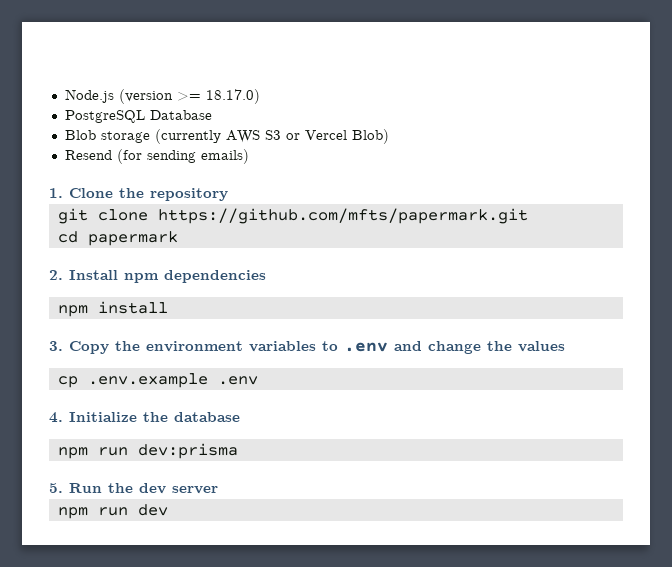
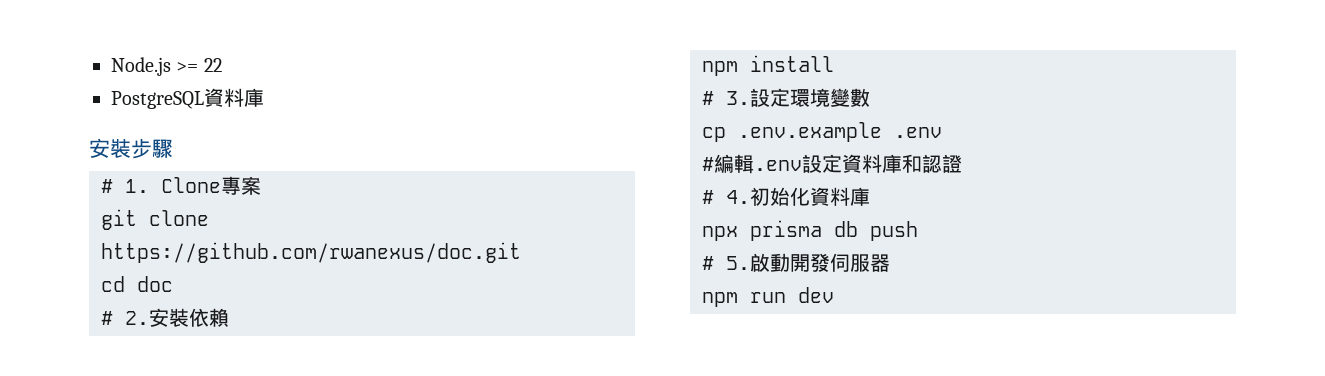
[118,89,260,104] [64,110,212,123] [64,129,389,144] [64,149,249,164] [49,188,228,201] (version >= 18.17.0) // PostgreSQL Database // Blob storage (currently AWS S3 or Vercel Blob) // Resend (for sending emails) // 1. Clone the repository -> [176,58,222,72] [111,88,264,109] [89,138,173,159] [101,176,261,195] >= 22 // PostgreSQL資料庫 // 安裝步驟 // # 1. Clone專案
[157,208,528,224] https://github.com/mfts/papermark.git -> [101,242,521,263] https://github.com/rwanexus/doc.git
[87,231,178,246] [49,270,266,283] [57,301,168,317] [49,341,565,354] [57,373,258,388] [49,412,240,423] [57,443,238,459] [49,483,218,494] papermark // 2. Install npm dependencies // npm install // 3. Copy the environment variables to .env and change the values // cp .env.example .env // 4. Initialize the database // npm run dev:prisma // 5. Run the dev server -> [137,276,173,292] [101,308,229,327] [702,55,834,76] [702,88,870,107] [702,122,942,142] [702,154,962,174] [702,187,870,206] [702,220,918,241] [702,253,890,272] doc // # 2.安裝依賴 // npm install // # 3.設定環境變數 // cp .env.example .env // #編輯.env設定資料庫和認證 // # 4.初始化資料庫 // npx prisma db push // # 5.啟動開發伺服器

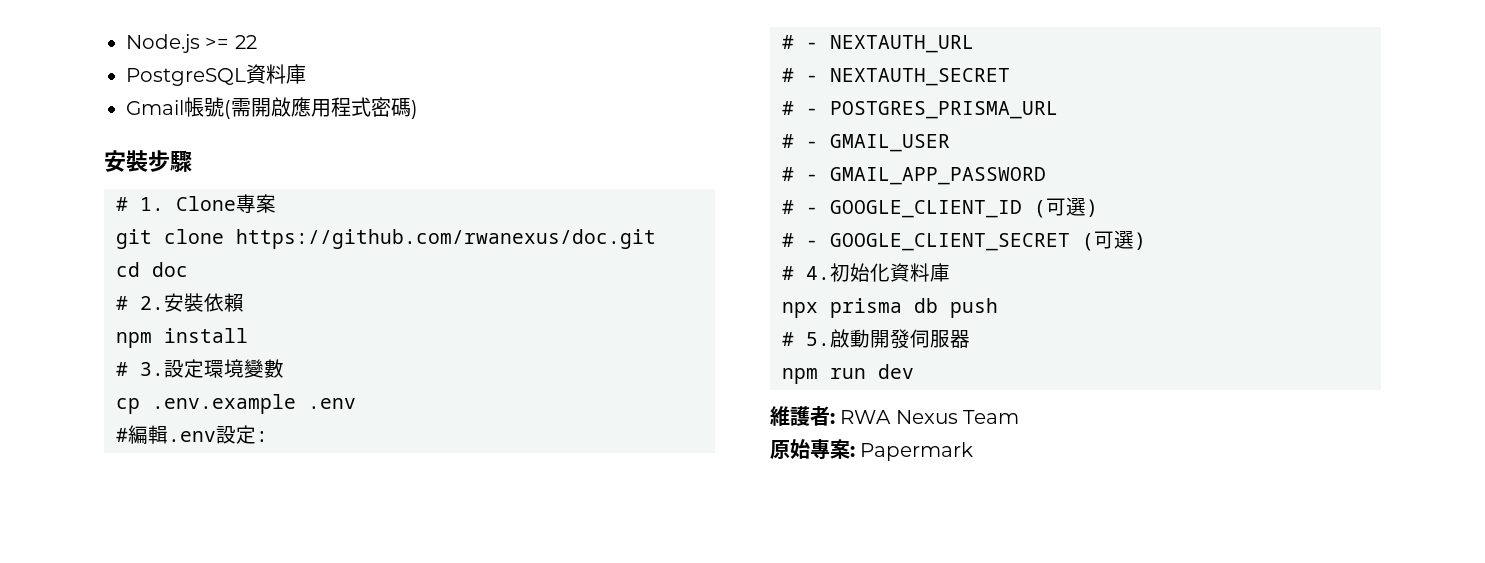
(264, 97) none -> [126,97,418,119] // Gmail帳號(需開啟應用程式密碼)
[842,154,962,173] 資料庫和認證 -> [256,431,268,442] [782,35,974,53] [782,68,1010,86] [782,101,1058,119] [782,134,950,152] [782,167,1046,185] [782,197,1098,218] [782,230,1146,251] : // # - NEXTAUTH_URL // # - NEXTAUTH_SECRET // # - POSTGRES_PRISMA_URL // # - GMAIL_USER // # - GMAIL_APP_PASSWORD // # - GOOGLE_CLIENT_ID (可選) // # - GOOGLE_CLIENT_SECRET (可選)
(834, 295) none -> [770,406,1020,426] [770,439,974,461] // 維護者: RWA Nexus Team // 原始專案: Papermark

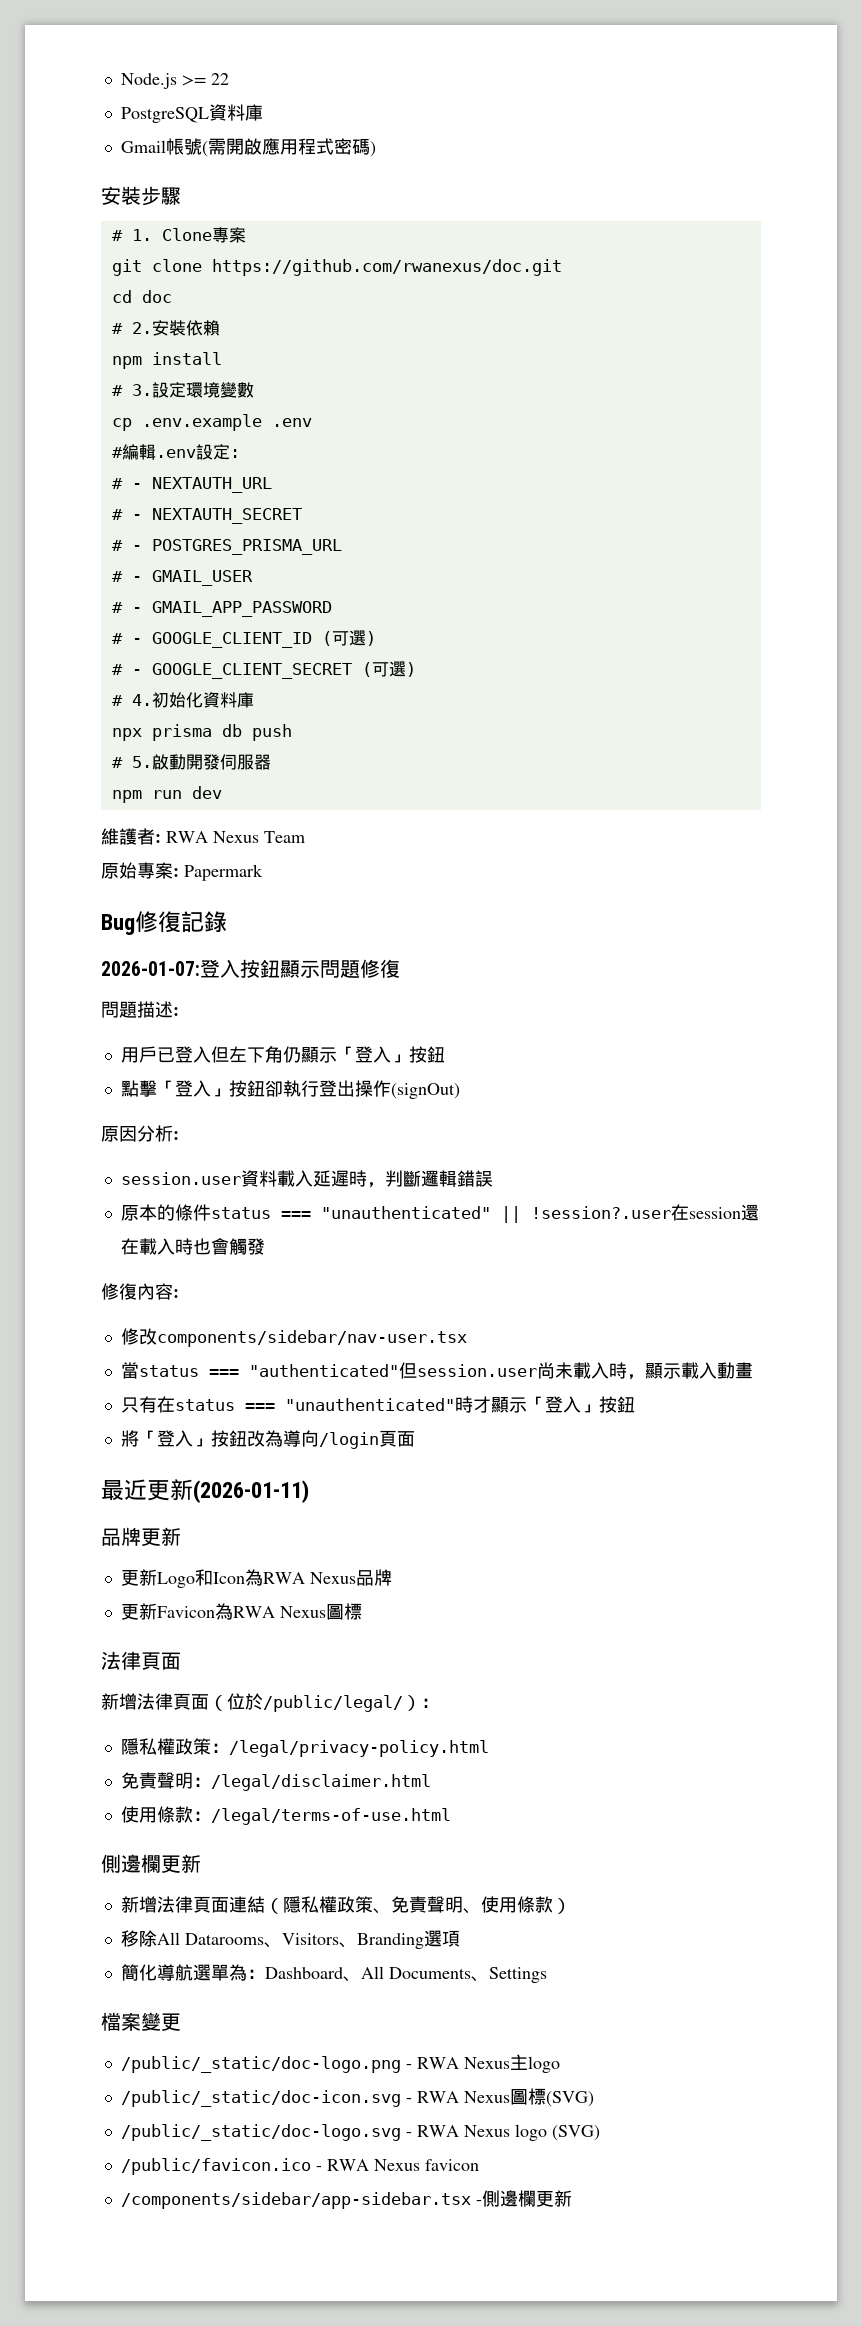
(974, 451) none -> [101,911,227,935] [101,959,400,978] [101,1001,179,1018] [120,1046,445,1063] [120,1080,460,1099] [101,1125,179,1142] [120,1170,493,1188] [120,1204,759,1223] [120,1238,265,1255] [101,1283,179,1300] [120,1328,467,1347] [120,1362,753,1380] [120,1396,635,1413] [120,1430,415,1449] [101,1479,309,1503] [101,1527,181,1546] [120,1569,392,1588] [120,1603,362,1620] [101,1651,181,1670] [101,1693,439,1712] [120,1738,489,1757] [120,1772,431,1791] [120,1806,451,1825] [101,1854,201,1873] [120,1896,571,1914] [120,1930,460,1949] [120,1964,547,1983] [101,2012,181,2031] [120,2054,560,2073] [120,2088,594,2107] [120,2124,600,2141] [120,2158,479,2175] [120,2190,572,2209] // Bug修復記錄 // 2026-01-07:登入按鈕顯示問題修復 // 問題描述: // 用戶已登入但左下角仍顯示「登入」按鈕 // 點擊「登入」按鈕卻執行登出操作(signOut) // 原因分析: // session.user資料載入延遲時，判斷邏輯錯誤 // 原本的條件status === "unauthenticated" || !session?.user在session還在載入時也會觸發 // 修復內容: // 修改components/sidebar/nav-user.tsx // 當status === "authenticated"但session.user尚未載入時，顯示載入動畫 // 只有在status === "unauthenticated"時才顯示「登入」按鈕 // 將「登入」按鈕改為導向/login頁面 // 最近更新(2026-01-11) // 品牌更新 // 更新Logo和Icon為RWA Nexus品牌 // 更新Favicon為RWA Nexus圖標 // 法律頁面 // 新增法律頁面（位於/public/legal/）： // 隱私權政策：/legal/privacy-policy.html // 免責聲明：/legal/disclaimer.html // 使用條款：/legal/terms-of-use.html // 側邊欄更新 // 新增法律頁面連結（隱私權政策、免責聲明、使用條款） // 移除All Datarooms、Visitors、Branding選項 // 簡化導航選單為：Dashboard、All Documents、Settings // 檔案變更 // /public/_static/doc-logo.png - RWA Nexus主logo // /public/_static/doc-icon.svg - RWA Nexus圖標(SVG) // /public/_static/doc-logo.svg - RWA Nexus logo (SVG) // /public/favicon.ico - RWA Nexus favicon // /components/sidebar/app-sidebar.tsx -側邊欄更新

